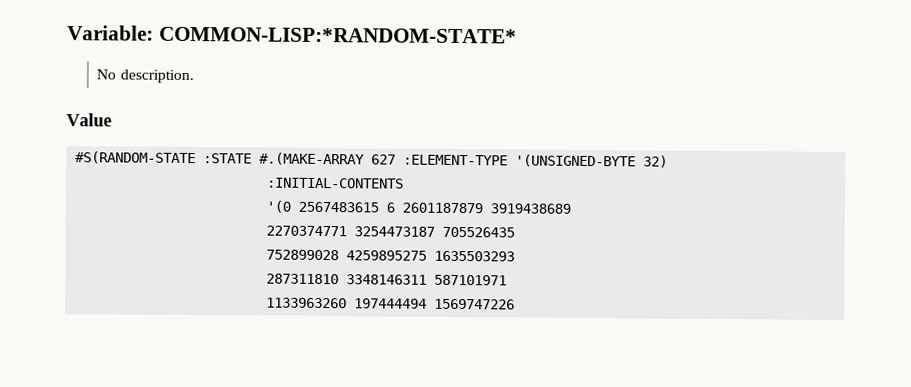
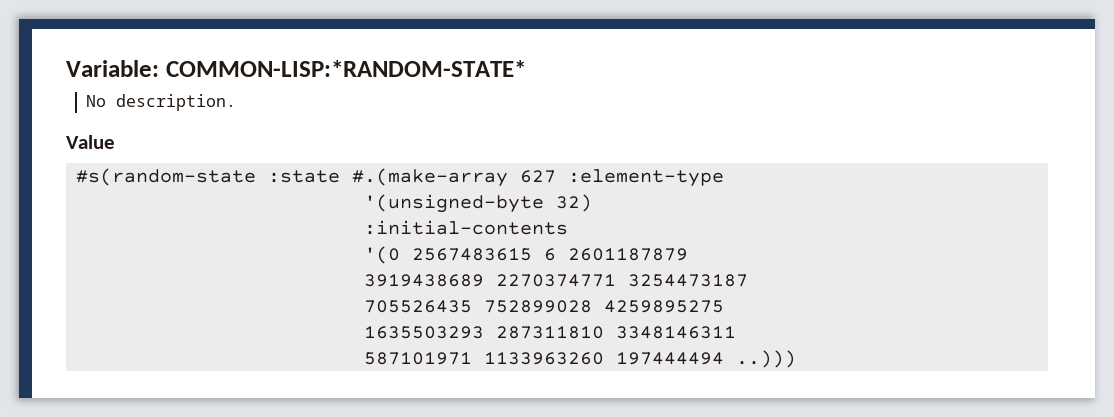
[75,151,637,168] #S(RANDOM-STATE :STATE #.(MAKE-ARRAY 627 :ELEMENT-TYPE '(UNSIGNED-BYTE -> [75,168,724,187] [363,194,544,213] #s(random-state :state #.(make-array 627 :element-type // '(unsigned-byte
[267,177,405,189] :INITIAL-CONTENTS -> [363,220,568,235] :initial-contents
(484, 208) none -> (688, 254) //
(572, 208) // -> (484, 280) none
(436, 231) none -> (748, 280) //
(516, 232) // -> (472, 306) none
(428, 255) none -> (724, 306) //
(516, 256) // -> (484, 332) none
(428, 279) none -> (736, 332) //
(508, 280) // -> (472, 358) none
[434,298,516,310] 1569747226 -> [735,350,796,368] ..)))

